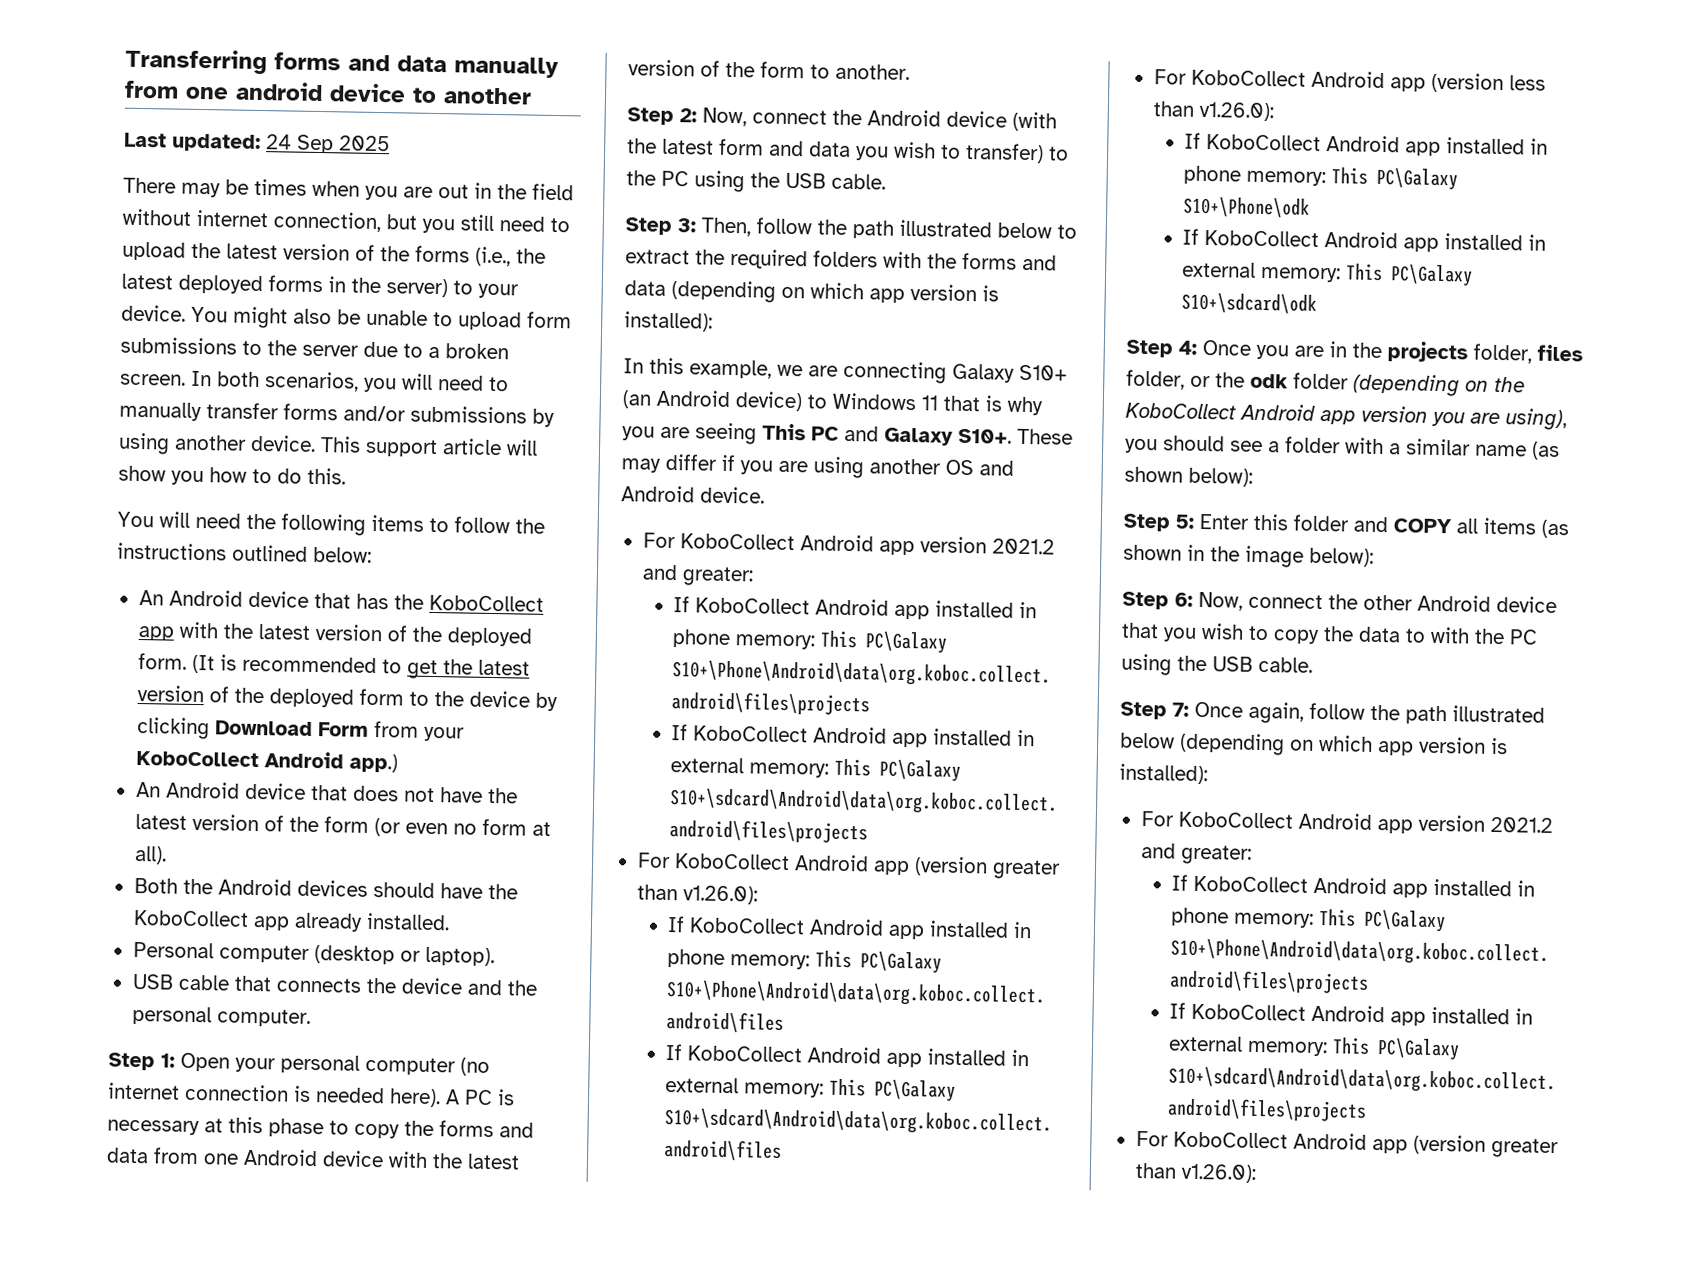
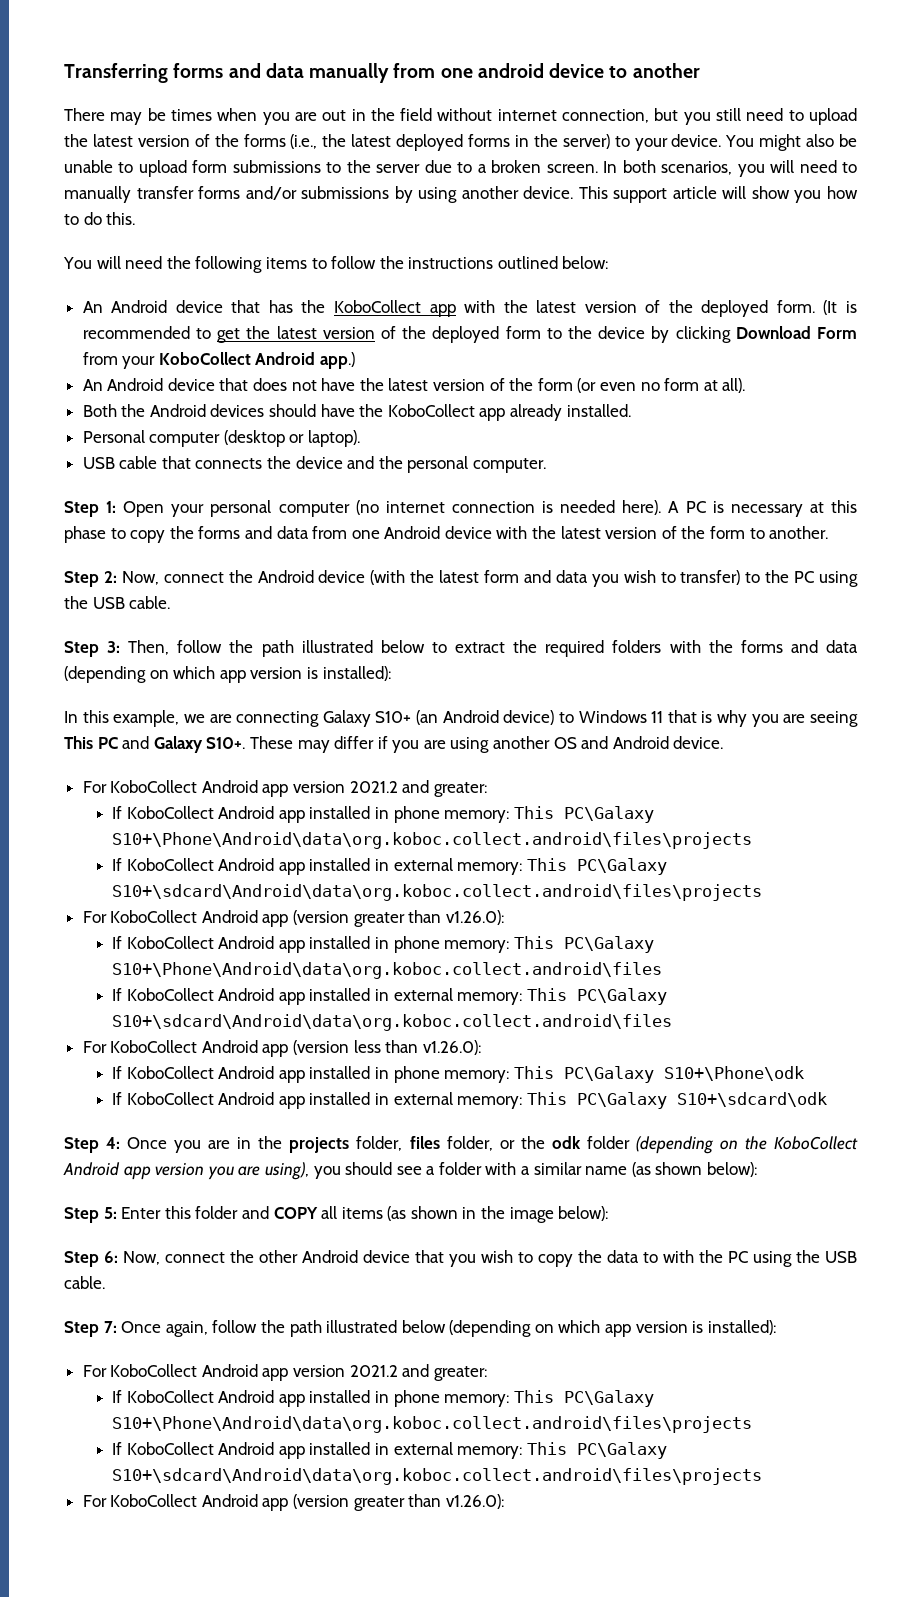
[124,132,390,154] // Last updated: 24 Sep 2025 -> (700, 70) none

